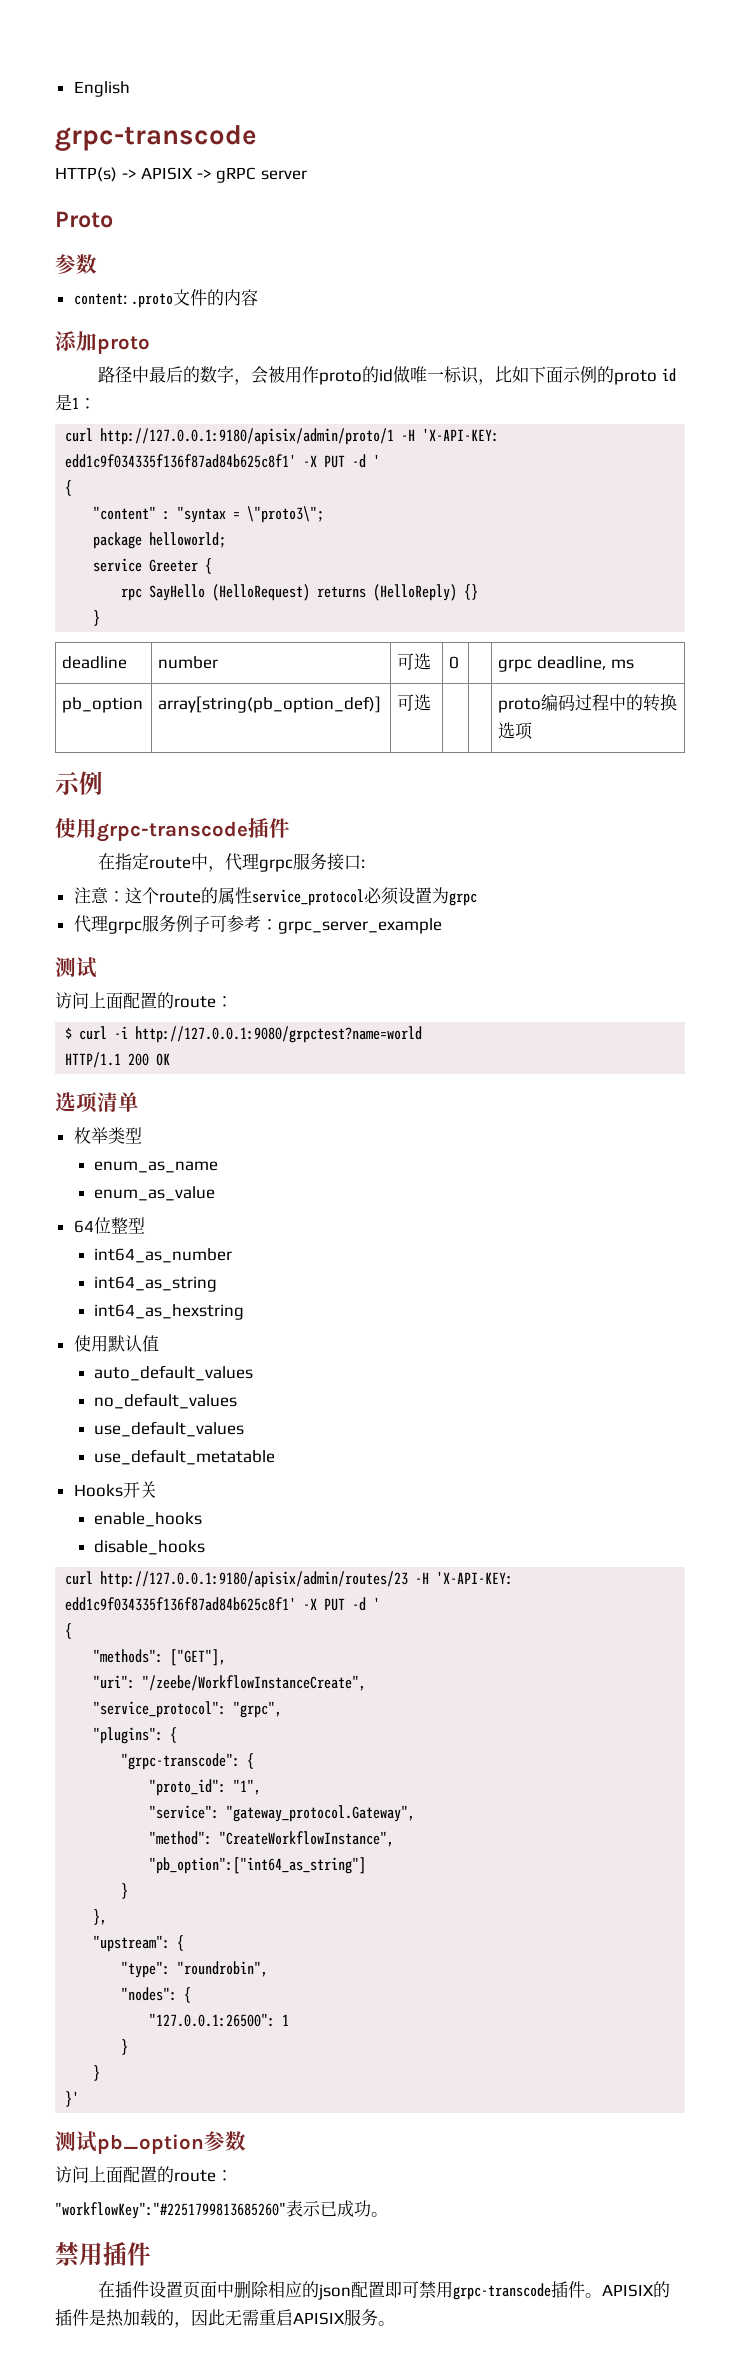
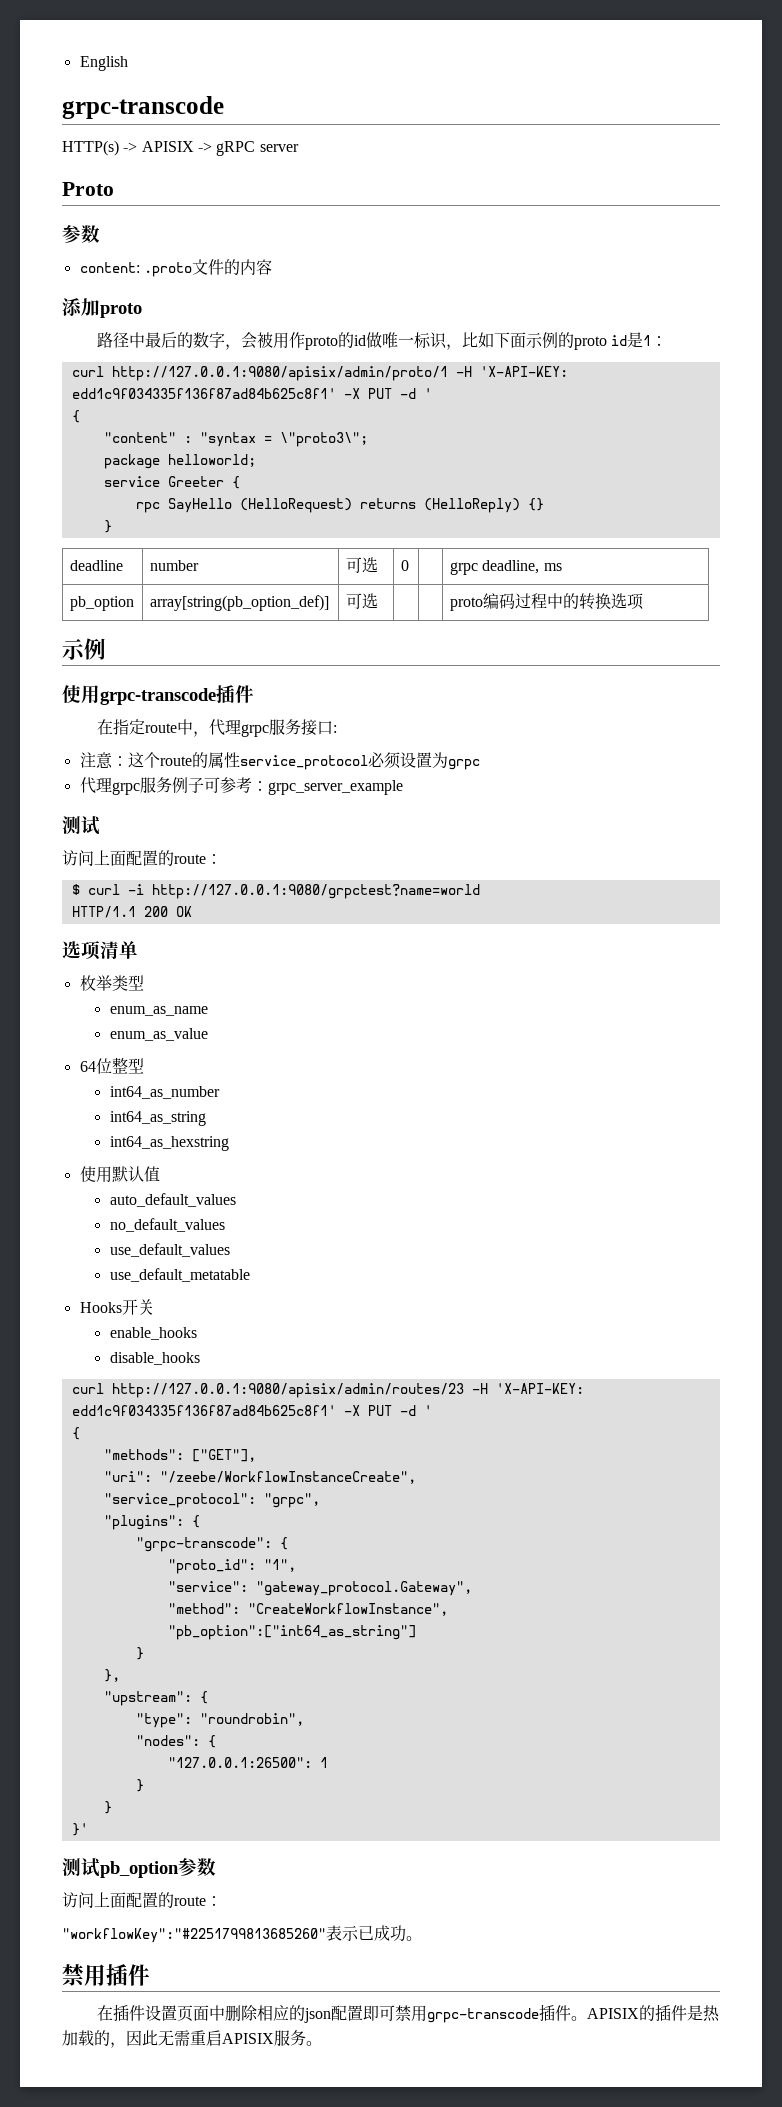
[100,428,395,445] http://127.0.0.1:9180/apisix/admin/proto/1 -> [111,366,448,381] http://127.0.0.1:9080/apisix/admin/proto/1
[100,1571,409,1588] http://127.0.0.1:9180/apisix/admin/routes/23 -> [111,1383,464,1398] http://127.0.0.1:9080/apisix/admin/routes/23

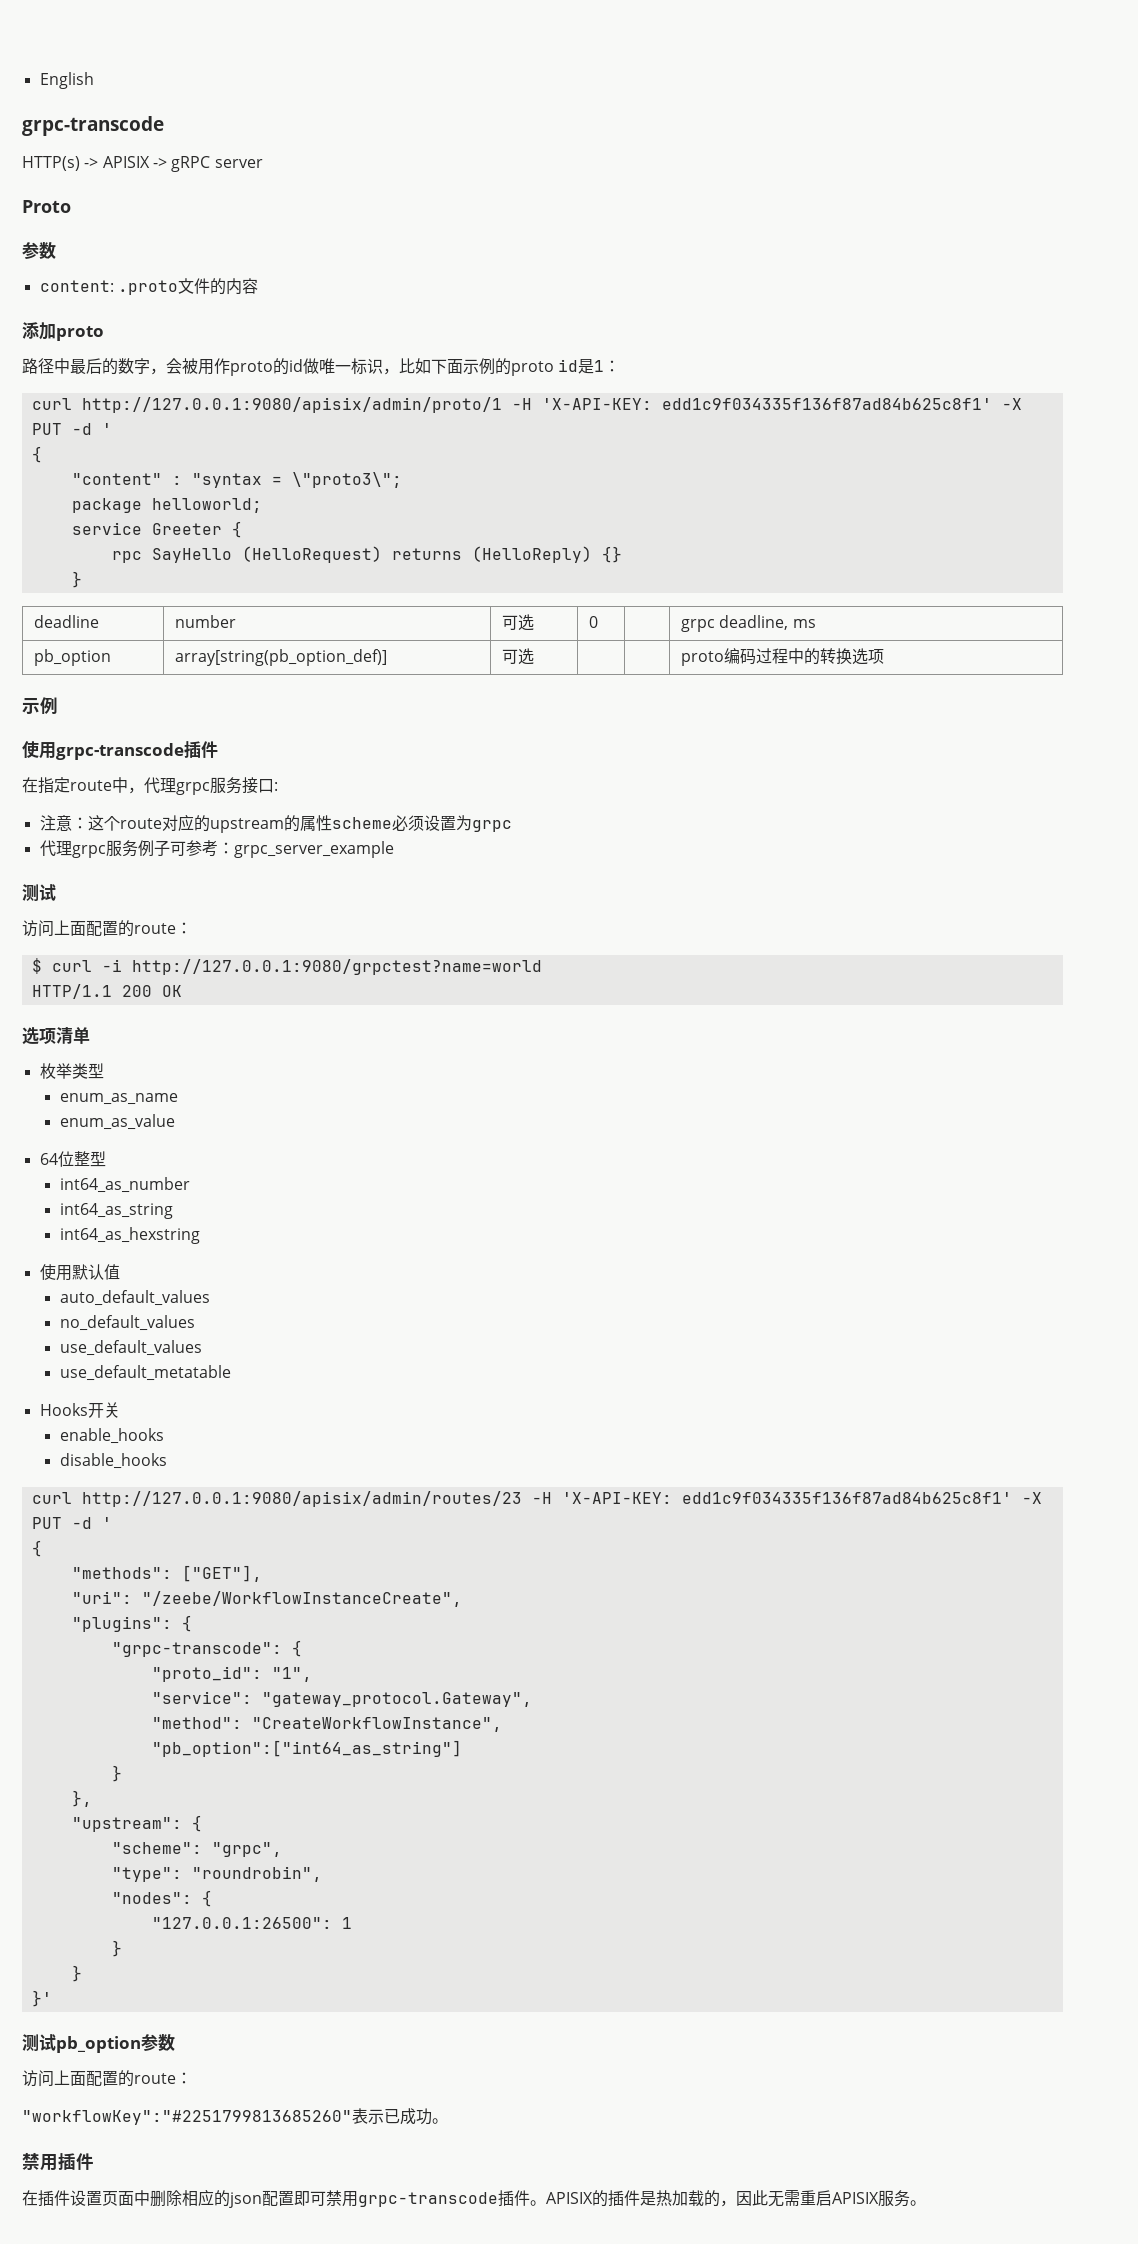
[191,752,368,770] 的属性service_protocol -> [161,814,392,833] 对应的upstream的属性scheme
[103,1493,320,1508] // "service_protocol": "grpc", -> (462, 1599) none
(208, 1697) none -> [111,1842,282,1857] // "scheme": "grpc",

